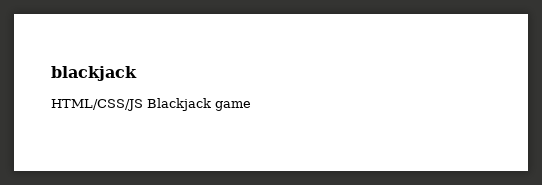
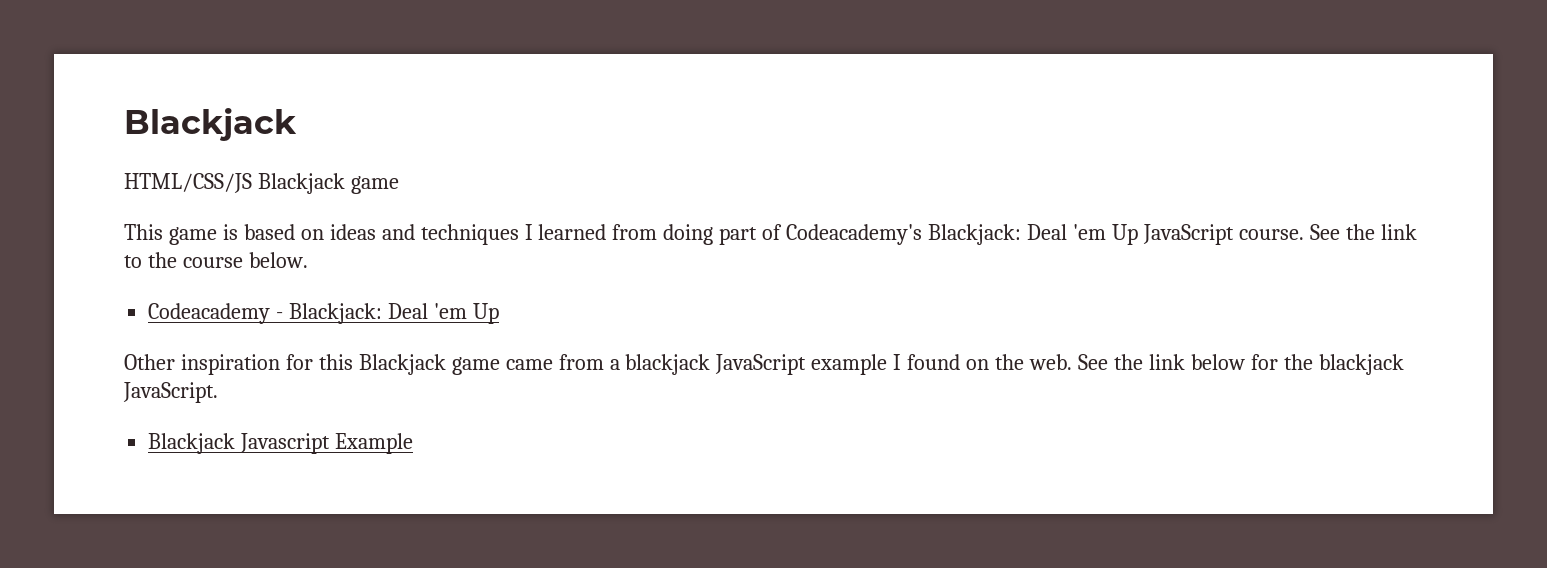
[51,66,137,81] blackjack -> [124,108,297,141] Blackjack
(251, 106) none -> [124,224,1417,245] [124,252,308,268] [148,303,499,324] [124,354,1404,375] [123,382,218,403] [148,433,414,454] // This game is based on ideas and techniques I learned from doing part of Codeacademy's Blackjack: Deal 'em Up JavaScript course. See the link to the course below. // Codeacademy - Blackjack: Deal 'em Up // Other inspiration for this Blackjack game came from a blackjack JavaScript example I found on the web. See the link below for the blackjack JavaScript. // Blackjack Javascript Example

